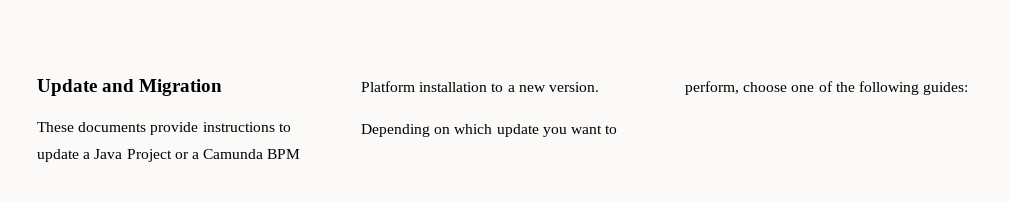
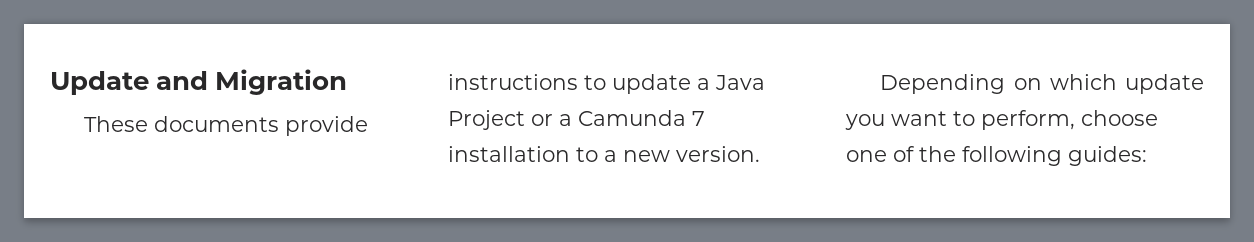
[267,149,301,159] [361,81,415,92] BPM Platform -> [692,111,705,126] 7

